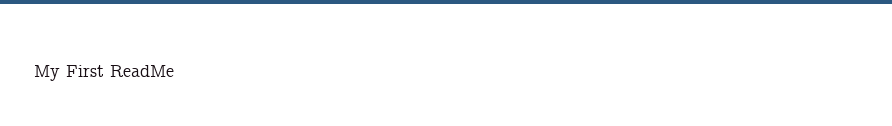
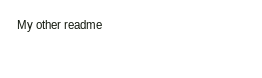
[66,65,174,77] First ReadMe -> [36,20,103,29] other readme

